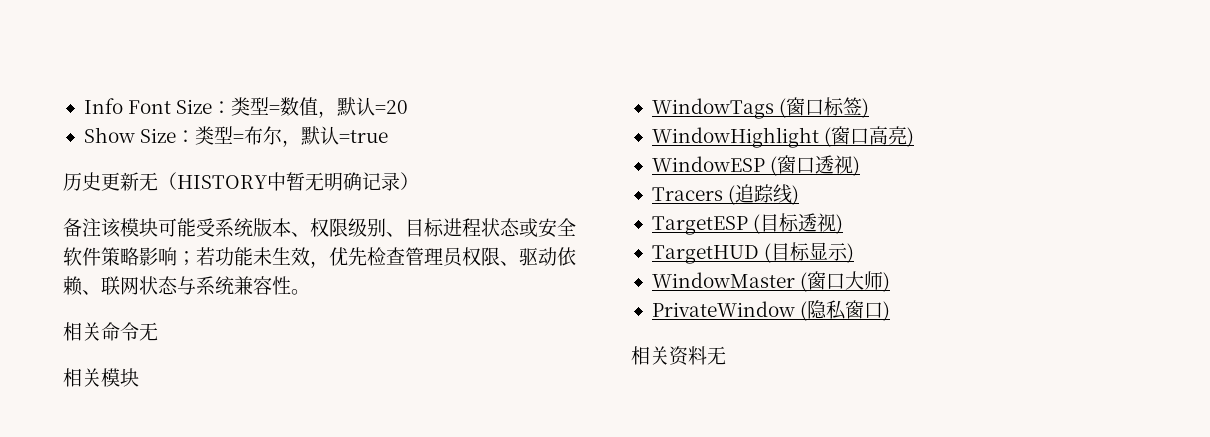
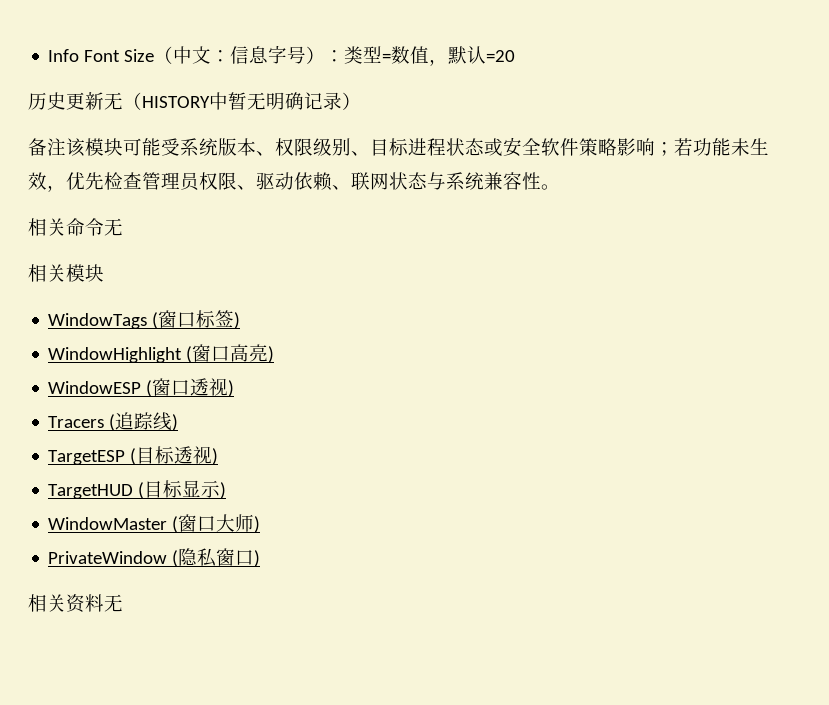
(213, 106) none -> [154,45,326,64] （中文：信息字号）
[83,126,389,147] // Show Size：类型=布尔，默认=true -> (516, 56) none

